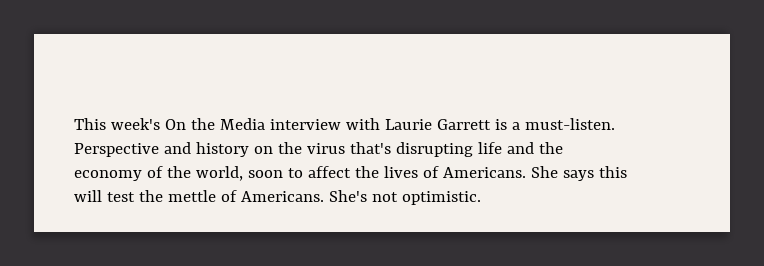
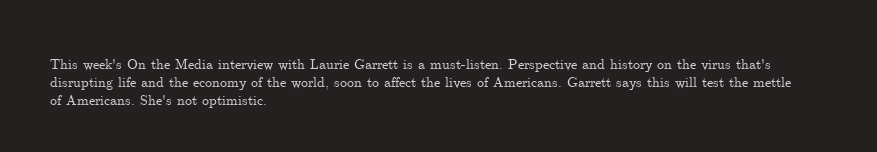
[530,166,558,178] She -> [567,77,611,87] Garrett

